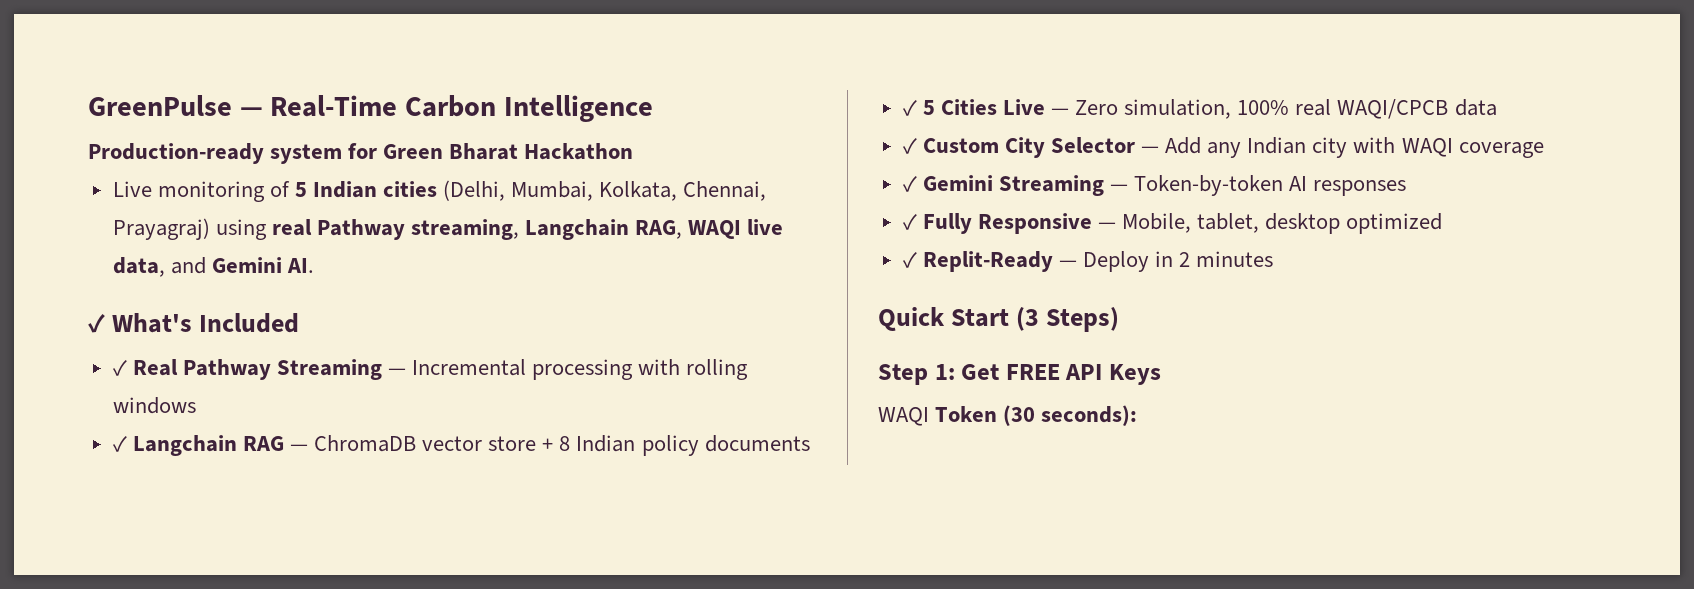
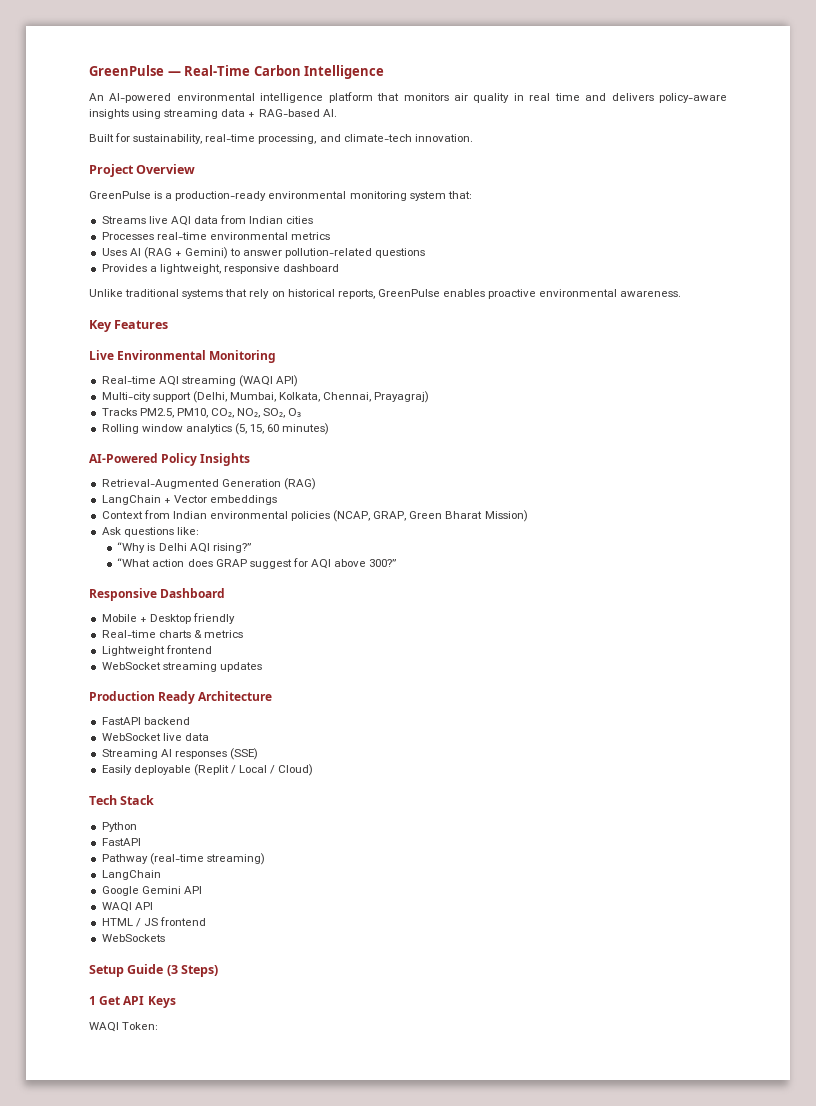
[88,143,634,164] [112,181,438,202] Production-ready system for Green Bharat Hackathon // Live monitoring of 5 Indian cities -> [89,92,728,103] [89,109,337,119] [89,133,473,144] [89,164,196,177] [89,191,472,201] [101,215,314,226] [101,232,330,240] [101,247,426,259] [101,264,340,274] [89,289,682,299] [89,320,169,332] [89,350,277,363] [101,375,299,387] [101,392,191,402] An AI-powered environmental intelligence platform that monitors air quality in real time and delivers policy-aware insights using streaming data + RAG-based AI. // Built for sustainability, real-time processing, and climate-tech innovation. // Project Overview // GreenPulse is a production-ready environmental monitoring system that: // Streams live AQI data from Indian cities // Processes real-time environmental metrics // Uses AI (RAG + Gemini) to answer pollution-related questions // Provides a lightweight, responsive dashboard // Unlike traditional systems that rely on historical reports, GreenPulse enables proactive environmental awareness. // Key Features // Live Environmental Monitoring // Real-time AQI streaming (WAQI API) // Multi-city support
[215,219,784,240] [112,257,314,277] [88,313,300,333] [112,359,749,380] [112,397,196,414] [112,435,810,456] [902,99,1497,119] [902,137,1544,158] [902,175,1407,196] [902,213,1443,234] [902,251,1274,272] [878,307,1120,332] [878,364,1060,385] using real Pathway streaming, Langchain RAG, WAQI live data, and Gemini AI. // ✓ What's Included // ✓ Real Pathway Streaming — Incremental processing with rolling windows // ✓ Langchain RAG — ChromaDB vector store + 8 Indian policy documents // ✓ 5 Cities Live — Zero simulation, 100% real WAQI/CPCB data // ✓ Custom City Selector — Add any Indian city with WAQI coverage // ✓ Gemini Streaming — Token-by-token AI responses // ✓ Fully Responsive — Mobile, tablet, desktop optimized // ✓ Replit-Ready — Deploy in 2 minutes // Quick Start (3 Steps) // Step 1: Get FREE -> [101,408,302,418] [101,423,330,435] [89,453,251,466] [101,478,316,490] [101,495,277,505] [101,510,528,522] [101,527,199,537] [117,542,251,553] [117,558,397,569] [89,588,226,601] [101,613,235,624] [101,630,243,638] [101,645,212,656] [101,662,262,672] [89,691,273,704] [101,717,190,725] [101,733,209,741] [101,748,258,760] [101,764,314,776] [89,795,155,805] [101,822,137,832] [101,838,141,846] [101,853,265,865] [101,870,161,880] [101,886,202,896] [101,902,153,912] [101,917,206,927] [101,934,165,942] [89,964,219,977] [89,996,121,1005] // Tracks PM2.5, PM10, CO₂, NO₂, SO₂, O₃ // Rolling window analytics (5, 15, 60 minutes) // AI-Powered Policy Insights // Retrieval-Augmented Generation (RAG) // LangChain + Vector embeddings // Context from Indian environmental policies (NCAP, GRAP, Green Bharat Mission) // Ask questions like: // “Why is Delhi AQI rising?” // “What action does GRAP suggest for AQI above 300?” // Responsive Dashboard // Mobile + Desktop friendly // Real-time charts & metrics // Lightweight frontend // WebSocket streaming updates // Production Ready Architecture // FastAPI backend // WebSocket live data // Streaming AI responses (SSE) // Easily deployable (Replit / Local / Cloud) // Tech Stack // Python // FastAPI // Pathway (real-time streaming) // LangChain // Google Gemini API // WAQI API // HTML / JS frontend // WebSockets // Setup Guide (3 Steps) // 1 Get
[935,405,1138,426] Token (30 seconds): -> [122,1022,159,1030] Token:

